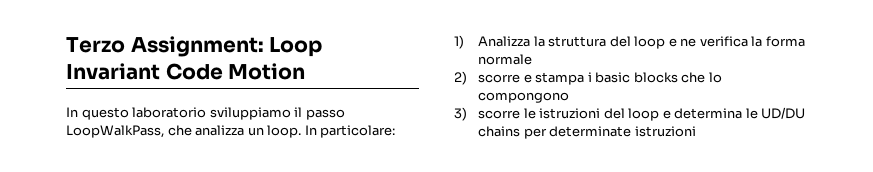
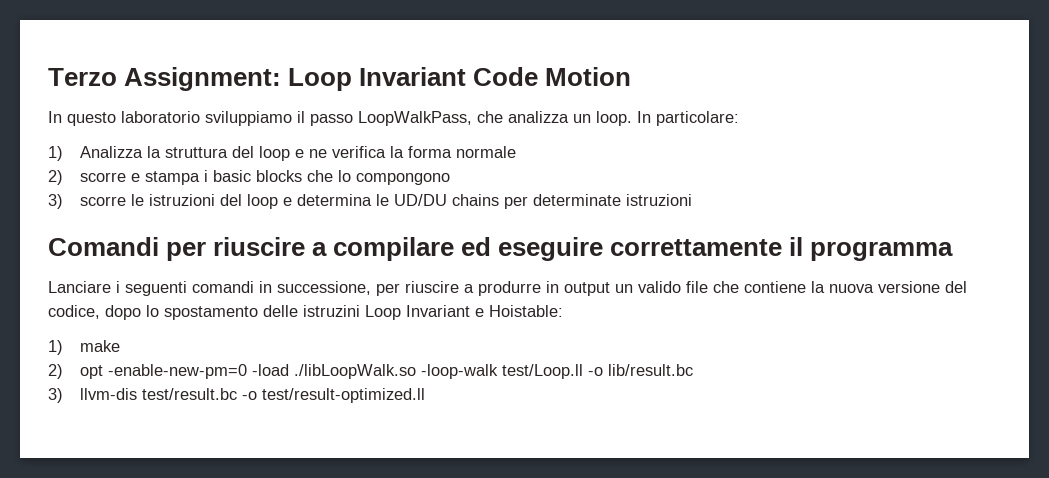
(696, 131) none -> [48,237,954,261] [48,281,967,296] [48,305,563,320] [48,340,120,355] [48,364,693,379] [48,388,425,403] // Comandi per riuscire a compilare ed eseguire correttamente il programma // Lanciare i seguenti comandi in successione, per riuscire a produrre in output un valido file che contiene la nuova versione del codice, dopo lo spostamento delle istruzini Loop Invariant e Hoistable: // 1) make // 2) opt -enable-new-pm=0 -load ./libLoopWalk.so -loop-walk test/Loop.ll -o lib/result.bc // 3) llvm-dis test/result.bc -o test/result-optimized.ll

